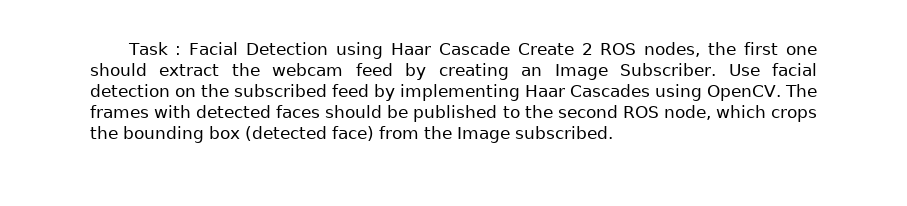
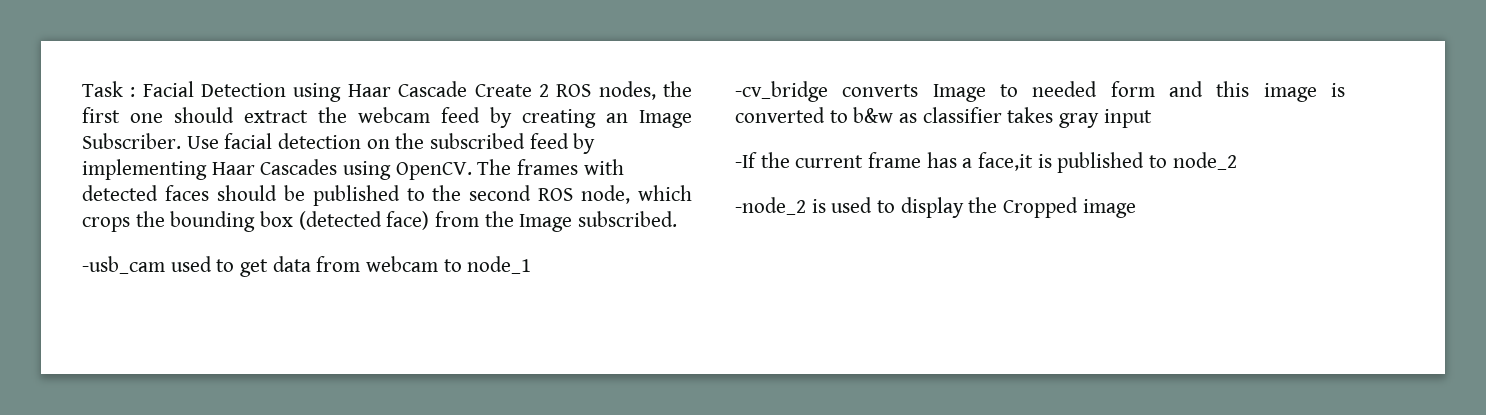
(613, 132) none -> [82,256,532,277] [735,81,1345,102] [735,107,1152,128] [735,152,1237,173] [735,197,1136,218] // -usb_cam used to get data from webcam to node_1 // -cv_bridge converts Image to needed form and this image is converted to b&w as classifier takes gray input // -If the current frame has a face,it is published to node_2 // -node_2 is used to display the Cropped image

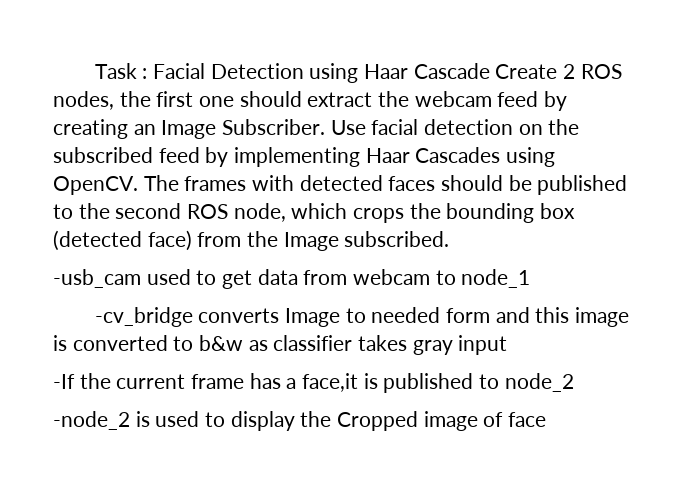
(1136, 208) none -> [483,412,547,427] of face

